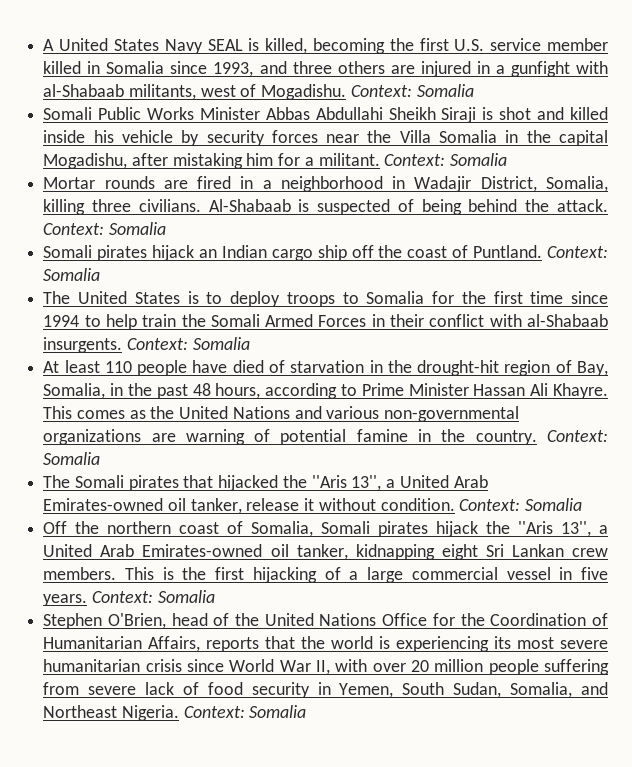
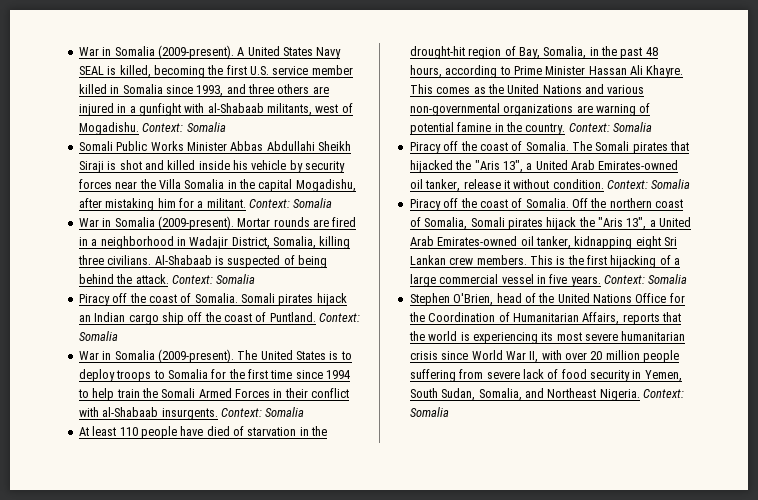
(43, 45) none -> [78,45,234,59] War in Somalia (2009-present).
(508, 159) none -> [78,216,234,230] War in Somalia (2009-present).
(166, 228) none -> [78,293,238,306] Piracy off the coast of Somalia.
(101, 274) none -> [78,349,234,363] War in Somalia (2009-present).
(101, 458) none -> [409,141,569,154] Piracy off the coast of Somalia.
[311,475,382,491] ''Aris 13'', -> [474,160,523,173] "Aris 13",
(583, 504) none -> [409,198,569,211] Piracy off the coast of Somalia.
[518,521,592,537] ''Aris 13'', -> [598,217,647,230] "Aris 13",

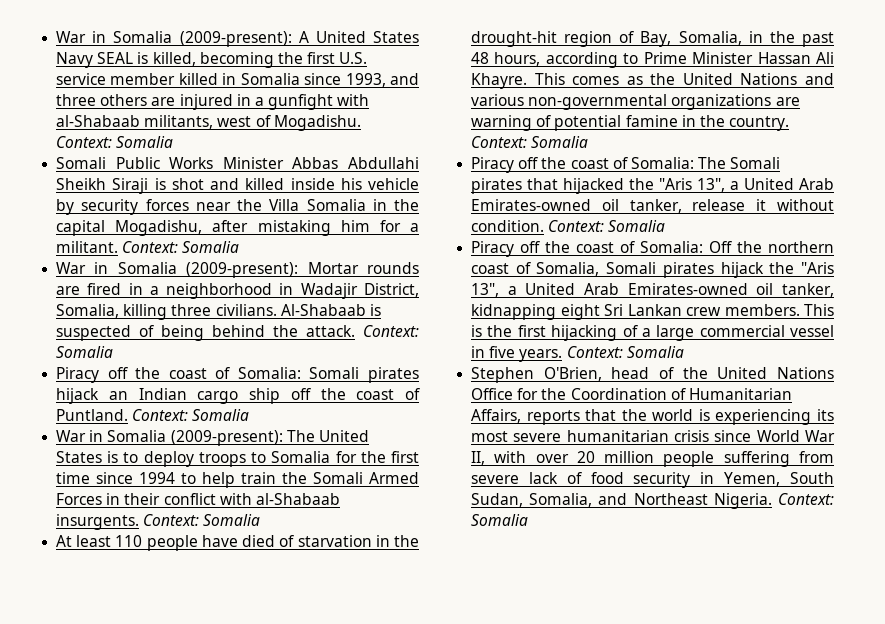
[78,45,234,59] War in Somalia (2009-present). -> [56,31,292,47] War in Somalia (2009-present):
[157,216,234,230] (2009-present). -> [186,262,299,278] (2009-present):
[194,293,238,303] Somalia. -> [237,367,301,379] Somalia:
[157,349,234,363] (2009-present). -> [170,430,283,446] (2009-present):
[525,141,569,151] Somalia. -> [630,157,694,169] Somalia:
[525,198,569,208] Somalia. -> [640,241,704,253] Somalia:

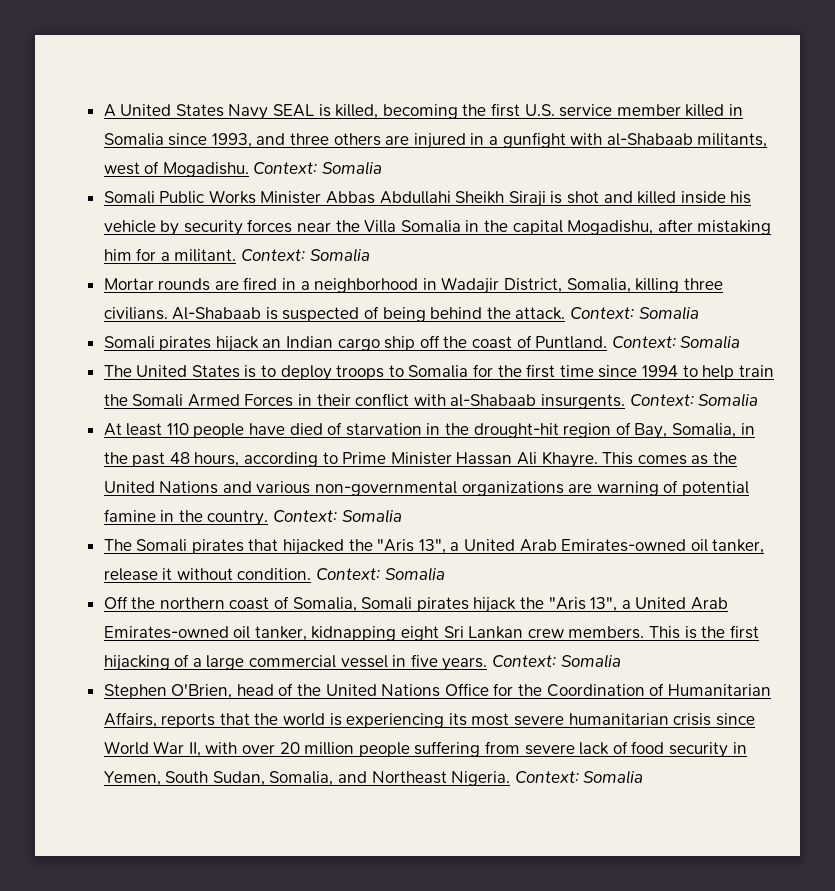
[56,31,292,47] War in Somalia (2009-present): -> (103, 110) none
[56,262,299,278] War in Somalia (2009-present): -> (370, 255) none
[56,367,301,383] Piracy off the coast of Somalia: -> (699, 313) none
[56,430,283,446] War in Somalia (2009-present): -> (741, 342) none
[471,157,694,173] Piracy off the coast of Somalia: -> (402, 516) none
[471,241,704,257] Piracy off the coast of Somalia: -> (445, 574) none

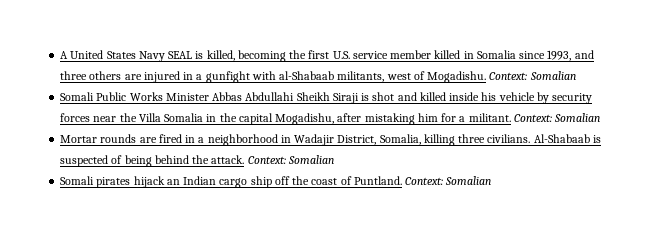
[322,161,383,175] Somalia -> [529,71,576,80] Somalian
[309,248,370,262] Somalia -> [554,113,601,122] Somalian
[638,306,699,320] Somalia -> [287,155,334,164] Somalian
[680,335,741,349] [103,364,774,381] [103,393,759,409] [103,422,755,439] [103,451,737,468] [103,480,750,496] [103,509,402,526] [103,539,765,555] [103,567,445,581] [103,596,728,613] [103,625,759,641] [103,654,621,671] [103,683,771,699] [103,712,755,728] [103,741,747,758] [103,770,644,786] Somalia // The United States is to deploy troops to Somalia for the first time since 1994 to help train the Somali Armed Forces in their conflict with al-Shabaab insurgents. Context: Somalia // At least 110 people have died of starvation in the drought-hit region of Bay, Somalia, in the past 48 hours, according to Prime Minister Hassan Ali Khayre. This comes as the United Nations and various non-governmental organizations are warning of potential famine in the country. Context: Somalia // The Somali pirates that hijacked the "Aris 13", a United Arab Emirates-owned oil tanker, release it without condition. Context: Somalia // Off the northern coast of Somalia, Somali pirates hijack the "Aris 13", a United Arab Emirates-owned oil tanker, kidnapping eight Sri Lankan crew members. This is the first hijacking of a large commercial vessel in five years. Context: Somalia // Stephen O'Brien, head of the United Nations Office for the Coordination of Humanitarian Affairs, reports that the world is experiencing its most severe humanitarian crisis since World War II, with over 20 million people suffering from severe lack of food security in Yemen, South Sudan, Somalia, and Northeast Nigeria. Context: Somalia -> [445,176,492,185] Somalian

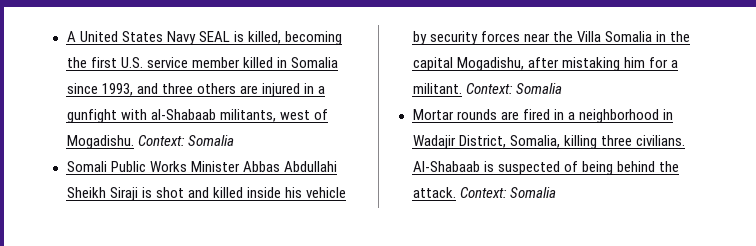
[529,71,576,80] Somalian -> [187,135,234,146] Somalia
[554,113,601,122] Somalian -> [515,83,562,94] Somalia
[287,155,334,164] [60,176,492,188] Somalian // Somali pirates hijack an Indian cargo ship off the coast of Puntland. Context: Somalian -> [509,187,556,198] Somalia

